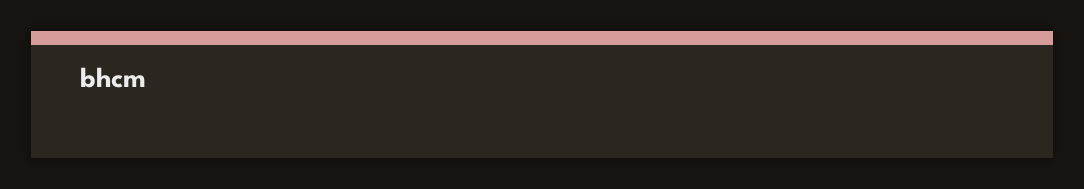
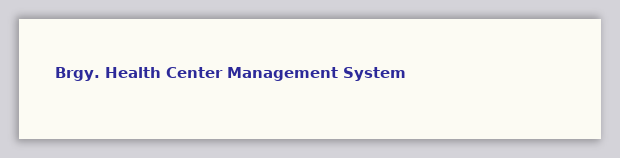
[80,67,146,88] bhcm -> [55,67,406,81] Brgy. Health Center Management System

